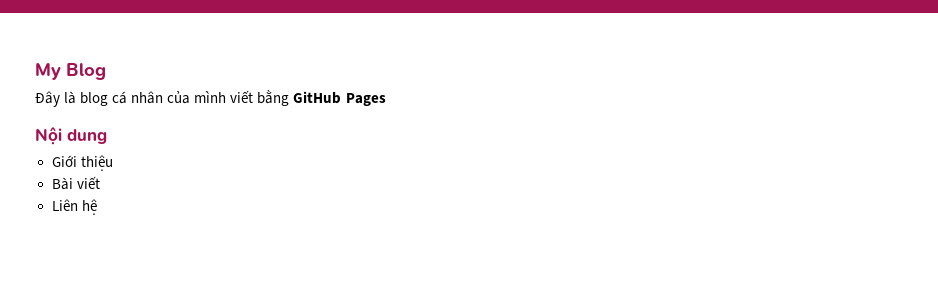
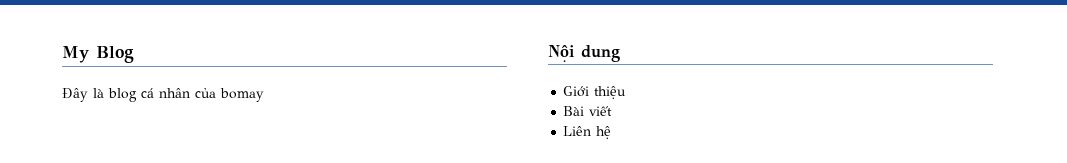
[194,90,386,106] mình viết bằng GitHub Pages -> [220,88,264,102] bomay

